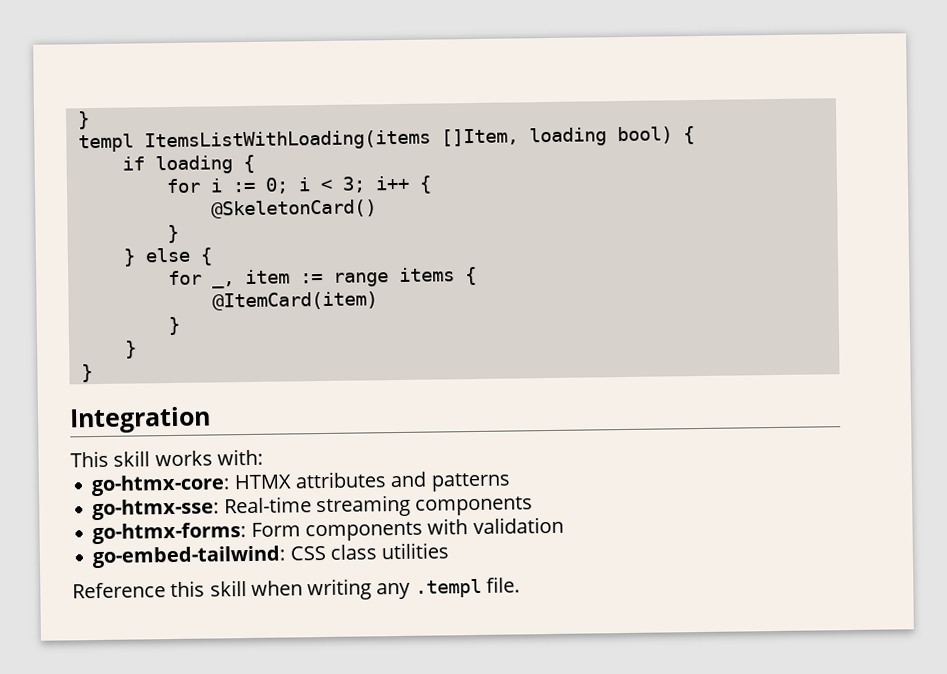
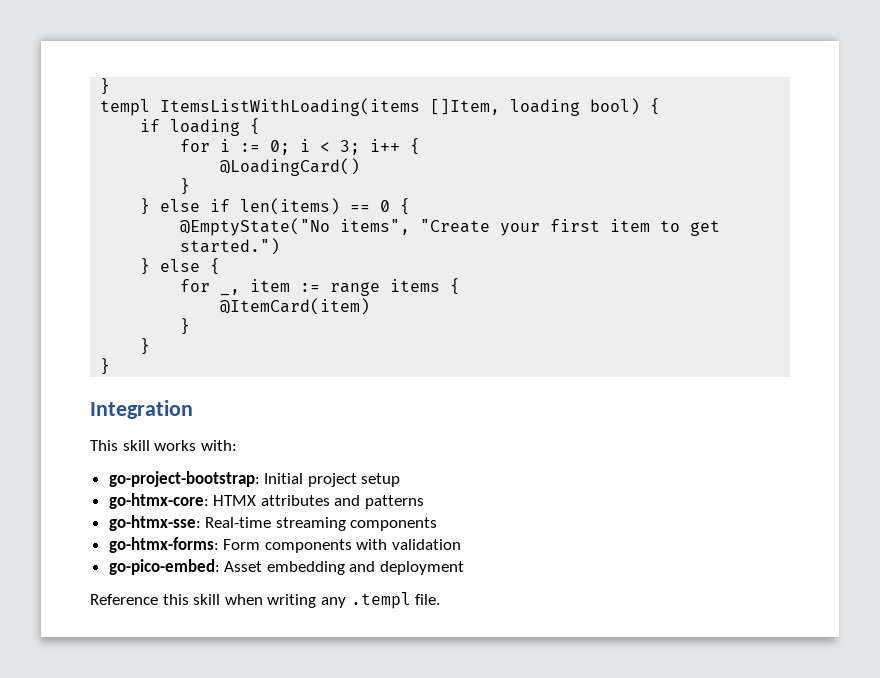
[210,199,377,219] [166,224,179,244] @SkeletonCard() // } -> [220,158,361,176] [180,178,191,195] [140,198,411,215] [180,218,721,236] [180,238,281,255] @LoadingCard() // } // } else if len(items) == 0 { // @EmptyState("No items", "Create your first item to get started.")
(263, 457) none -> [108,471,401,487] // go-project-bootstrap: Initial project setup
[92,542,450,569] go-embed-tailwind: CSS class utilities -> [108,559,465,575] go-pico-embed: Asset embedding and deployment

